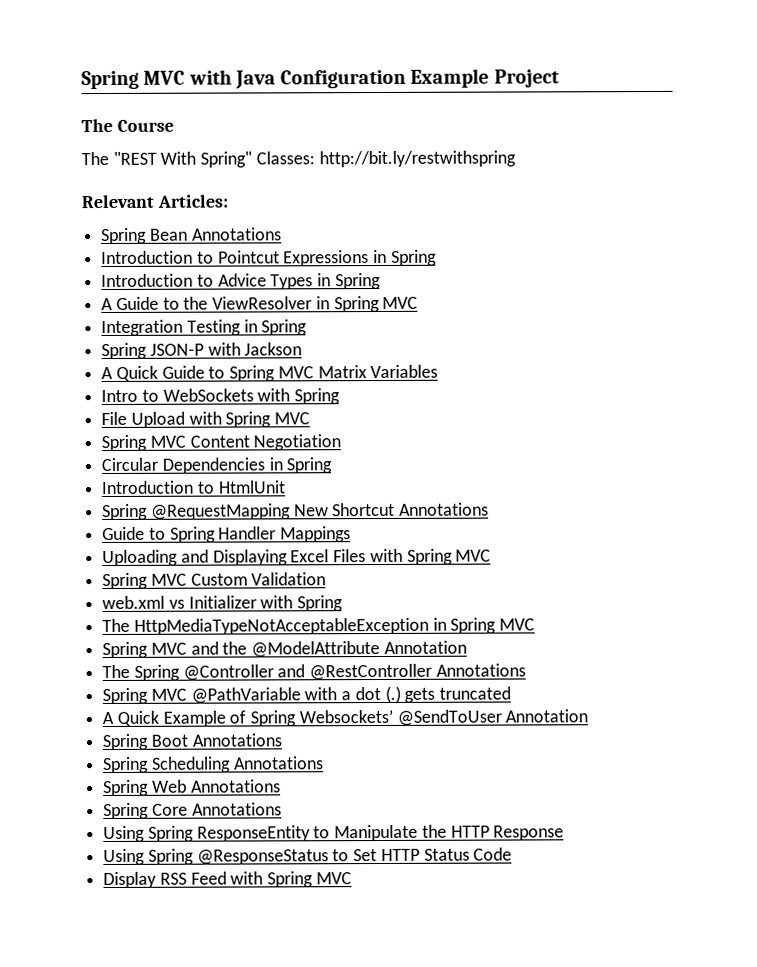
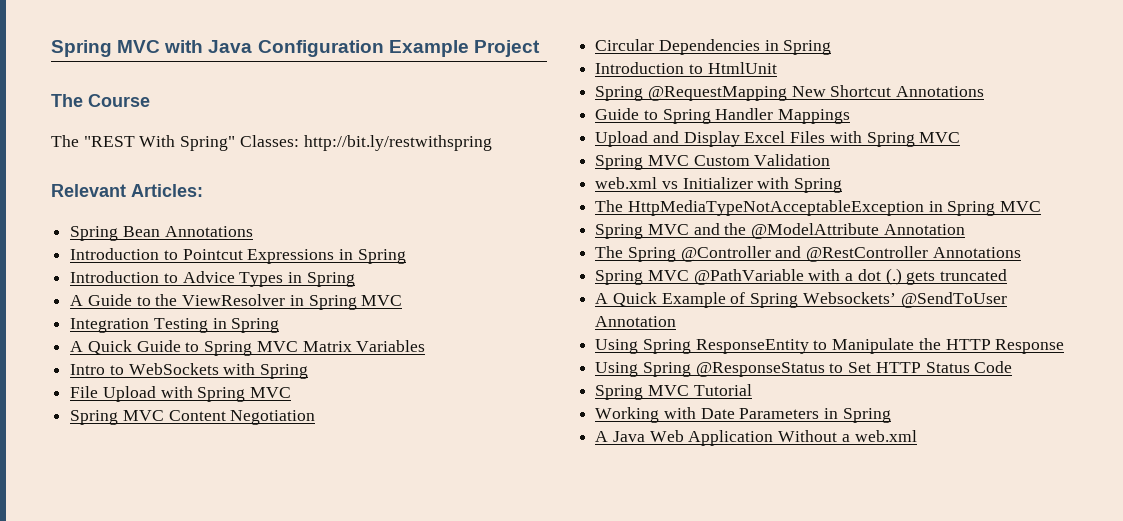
[101,342,303,360] // Spring JSON-P with Jackson -> (280, 325) none
[102,549,288,567] Uploading and Displaying -> [595,131,740,147] Upload and Display
[102,733,282,751] [103,756,324,774] [103,779,281,797] [103,802,282,820] // Spring Boot Annotations // Spring Scheduling Annotations // Spring Web Annotations // Spring Core Annotations -> (677, 321) none
[103,871,352,889] Display RSS Feed with Spring MVC -> [595,384,752,400] [595,407,891,423] [595,430,917,446] Spring MVC Tutorial // Working with Date Parameters in Spring // A Java Web Application Without a web.xml

